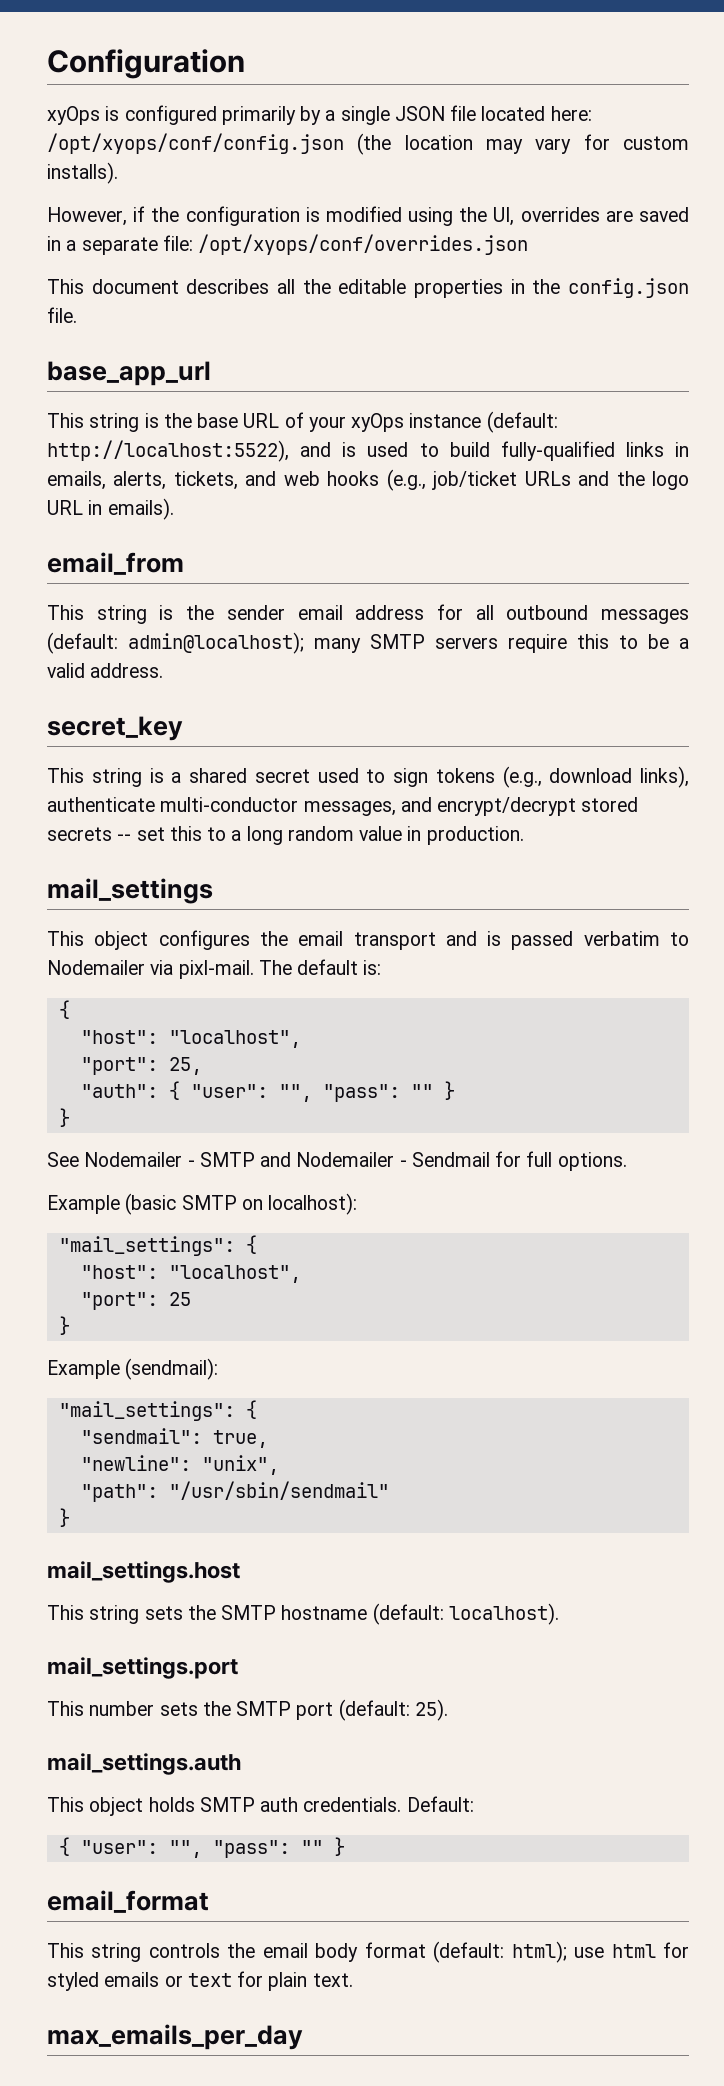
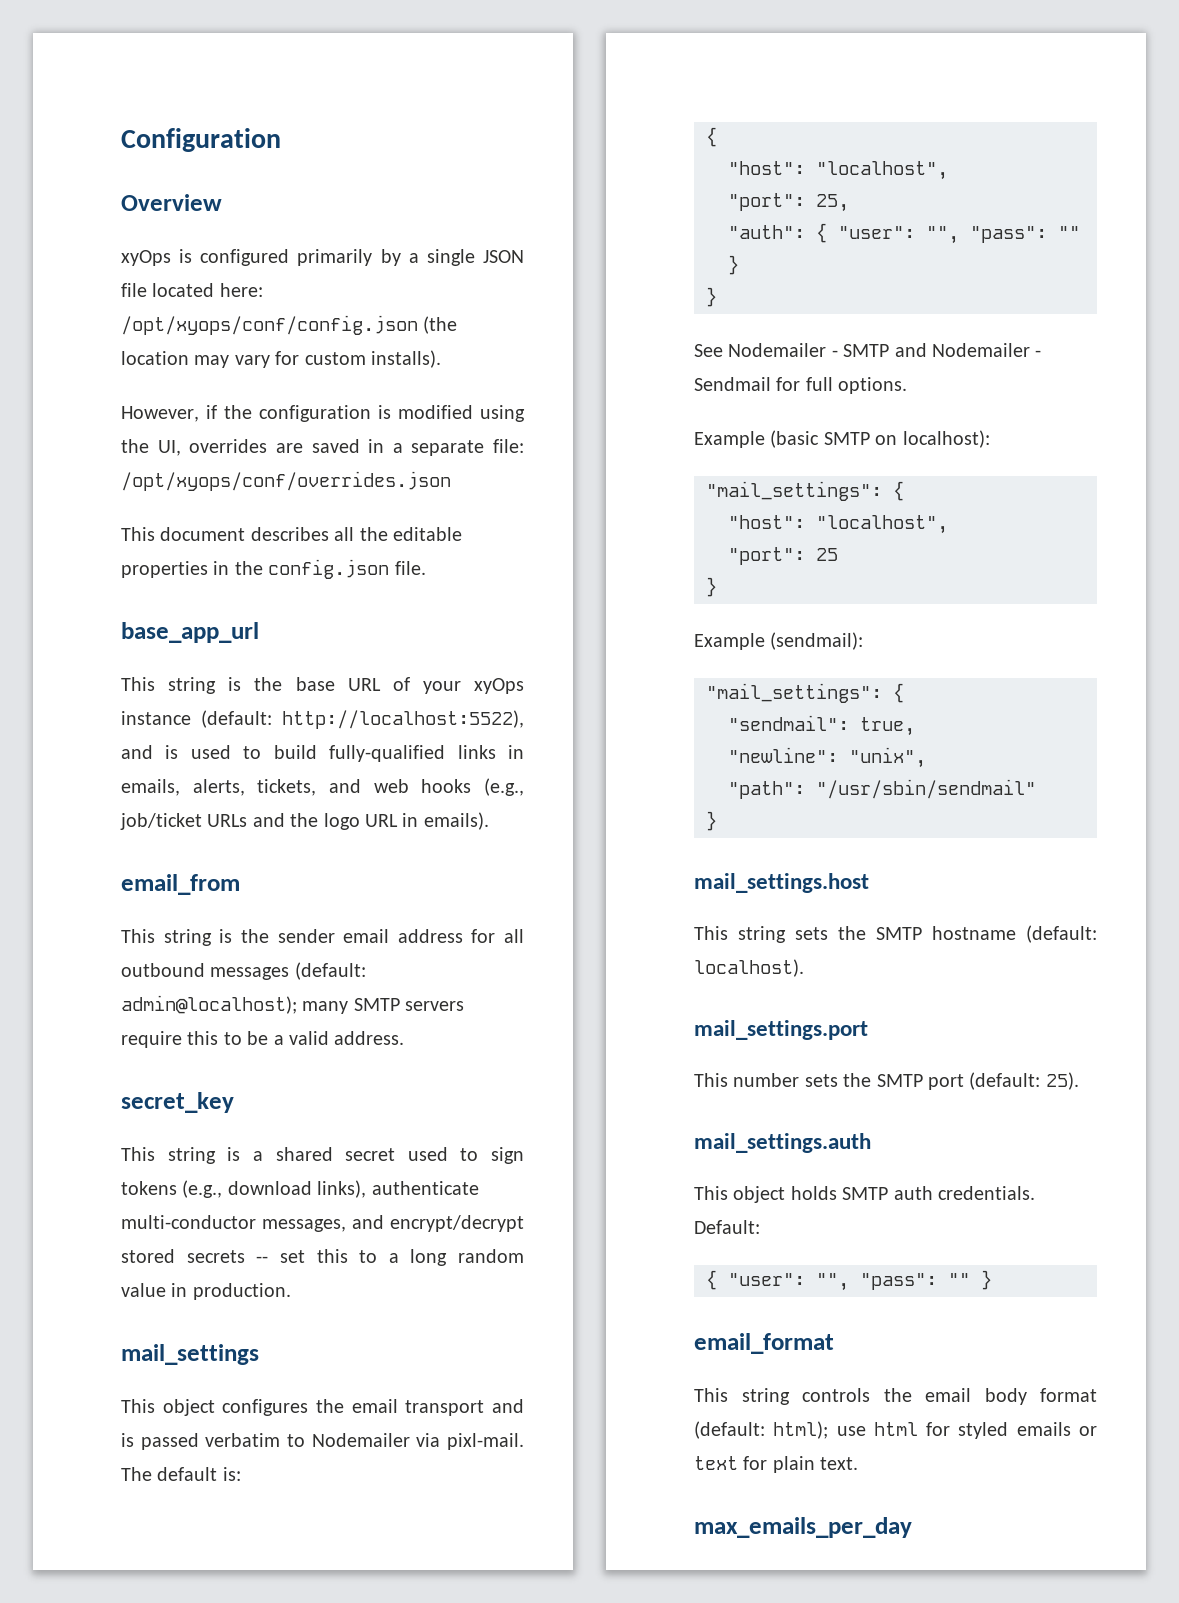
(245, 64) none -> [121,194,222,211] // Overview

